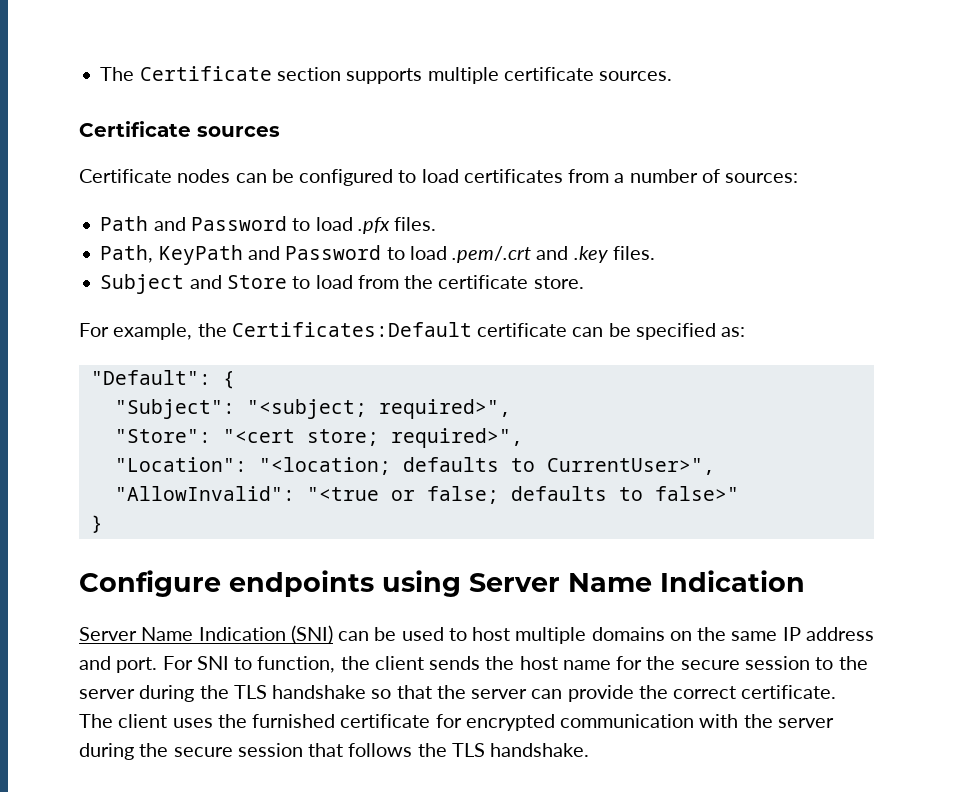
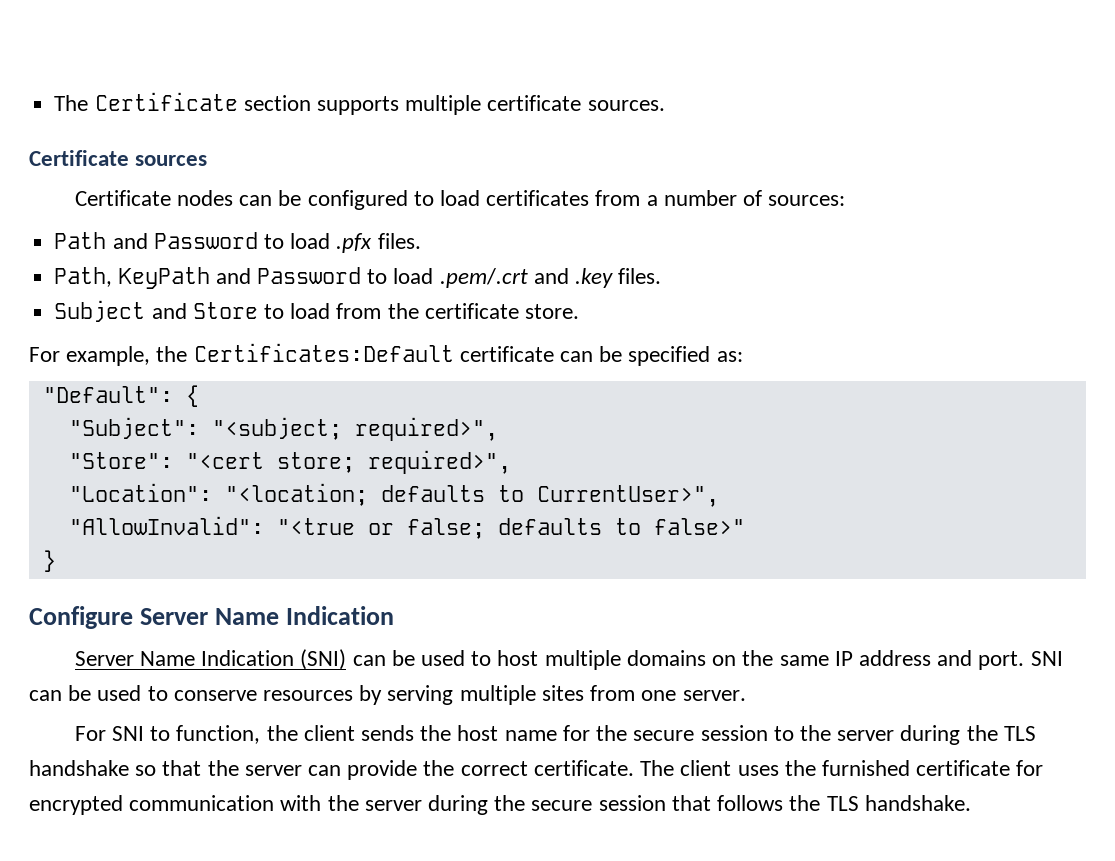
[229,570,461,597] endpoints using -> (133, 617) none
(158, 665) none -> [1030,651,1063,666] [29,685,746,705] SNI can be used to conserve resources by serving multiple sites from one server. //

